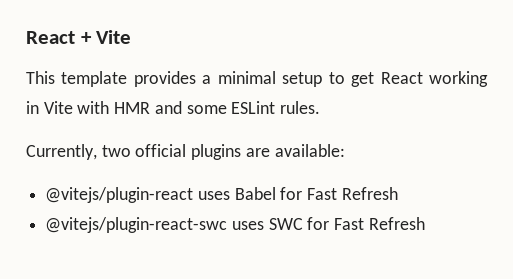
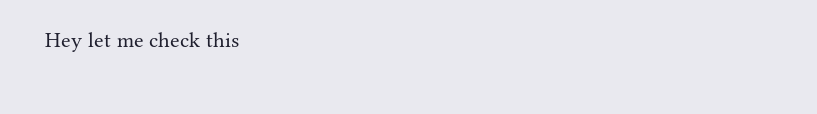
[26,30,132,44] [26,71,489,87] [26,101,321,114] [26,144,345,160] [45,187,398,203] [45,217,425,233] React + Vite // This template provides a minimal setup to get React working in Vite with HMR and some ESLint rules. // Currently, two official plugins are available: // @vitejs/plugin-react uses Babel for Fast Refresh // @vitejs/plugin-react-swc uses SWC for Fast Refresh -> [45,32,240,52] Hey let me check this

